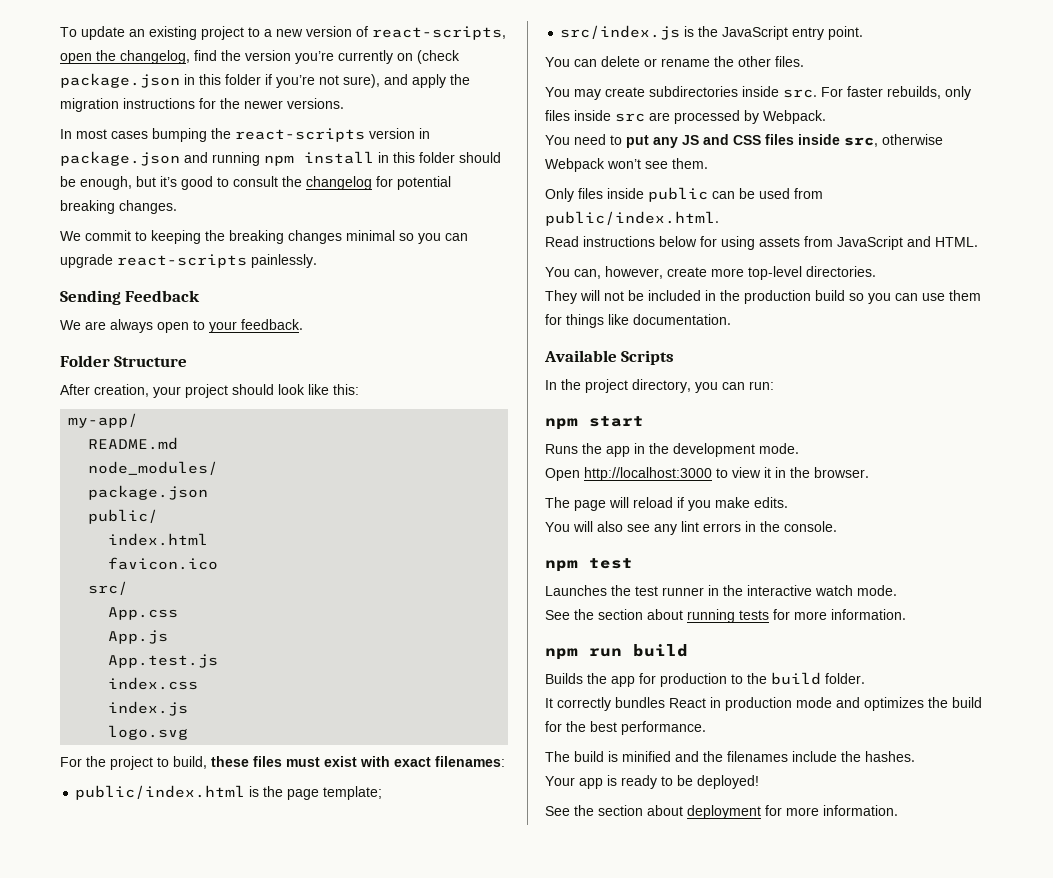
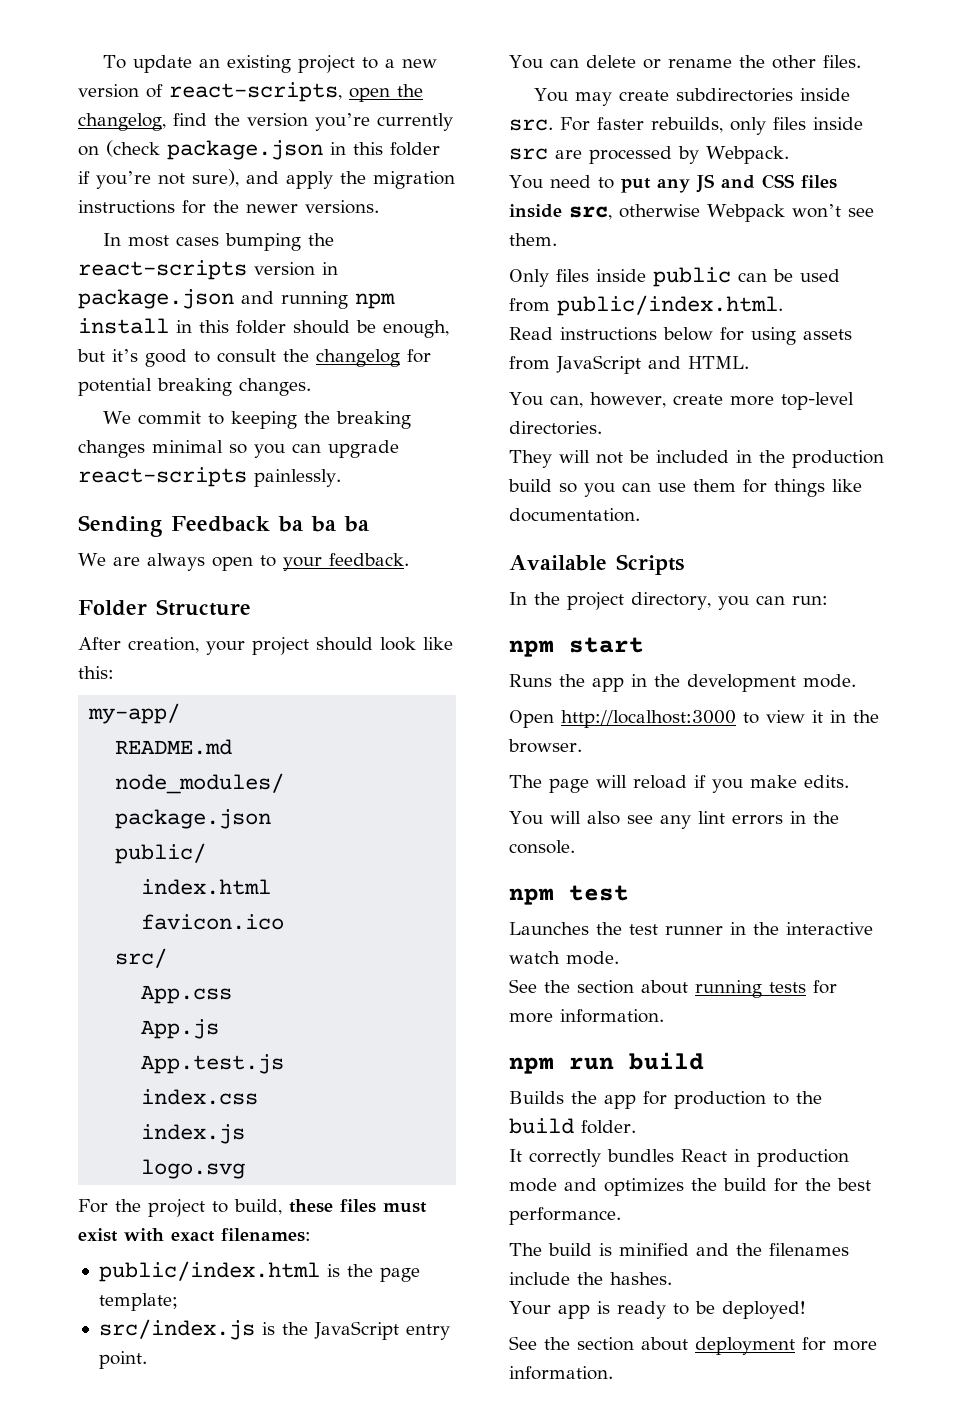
(201, 296) none -> [278,516,369,532] ba ba ba

